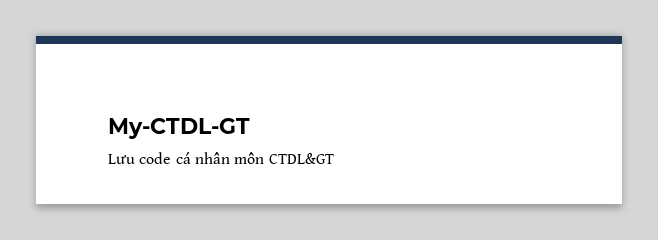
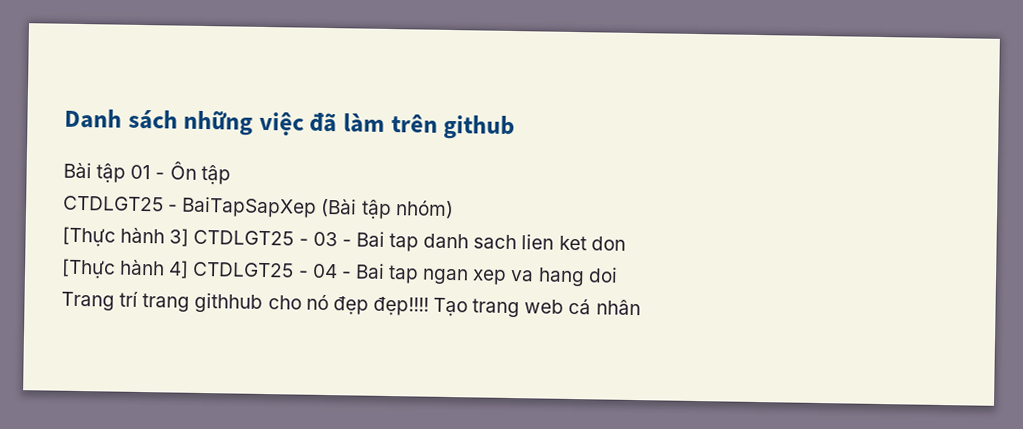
[108,118,250,139] [108,152,334,164] My-CTDL-GT // Lưu code cá nhân môn CTDL&GT -> [64,108,516,141] [63,161,231,185] [63,195,454,220] [62,226,626,252] [61,258,618,287] [61,290,641,318] Danh sách những việc đã làm trên github // Bài tập 01 - Ôn tập // CTDLGT25 - BaiTapSapXep (Bài tập nhóm) // [Thực hành 3] CTDLGT25 - 03 - Bai tap danh sach lien ket don // [Thực hành 4] CTDLGT25 - 04 - Bai tap ngan xep va hang doi // Trang trí trang githhub cho nó đẹp đẹp!!!! Tạo trang web cá nhân

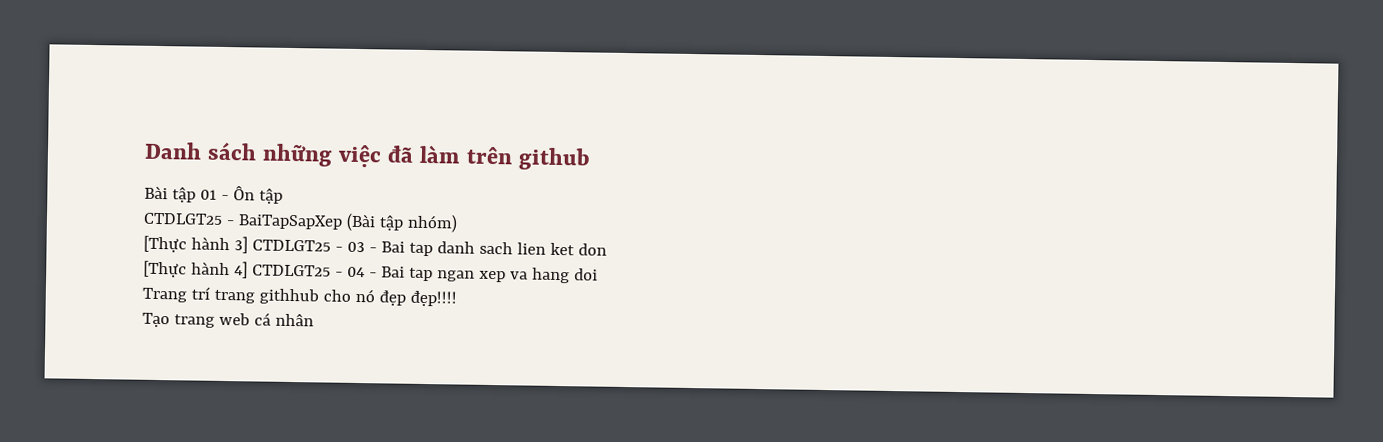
(429, 306) none -> (457, 298) //

